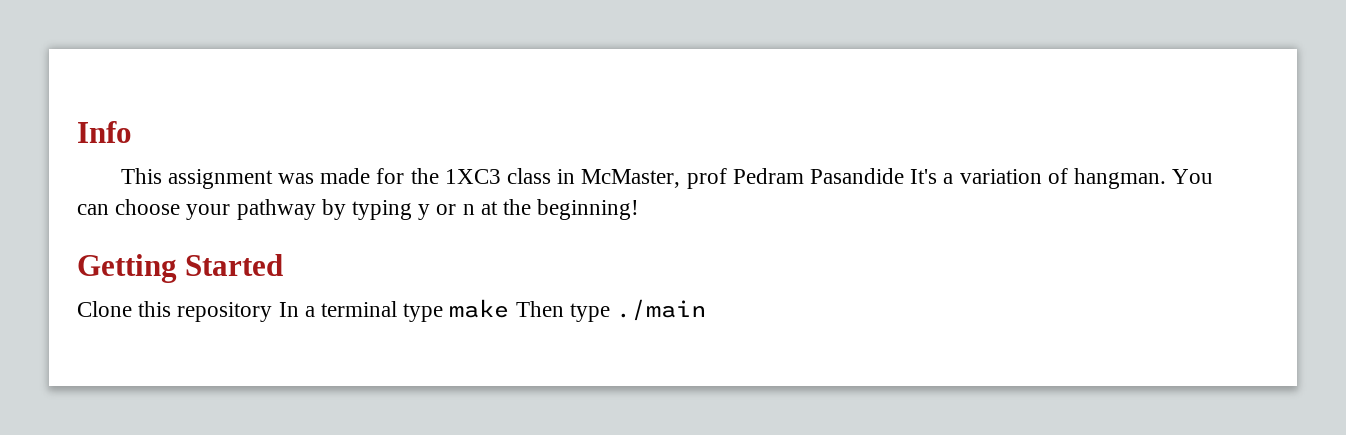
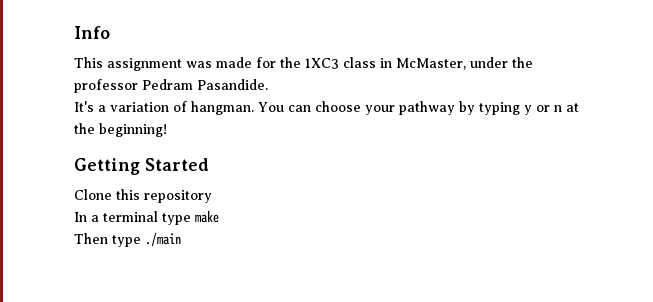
[686,168,905,189] prof Pedram Pasandide -> [470,57,533,68] [74,79,268,93] under the professor Pedram Pasandide. //
(273, 312) none -> (212, 196) //
(510, 308) none -> (219, 216) //

